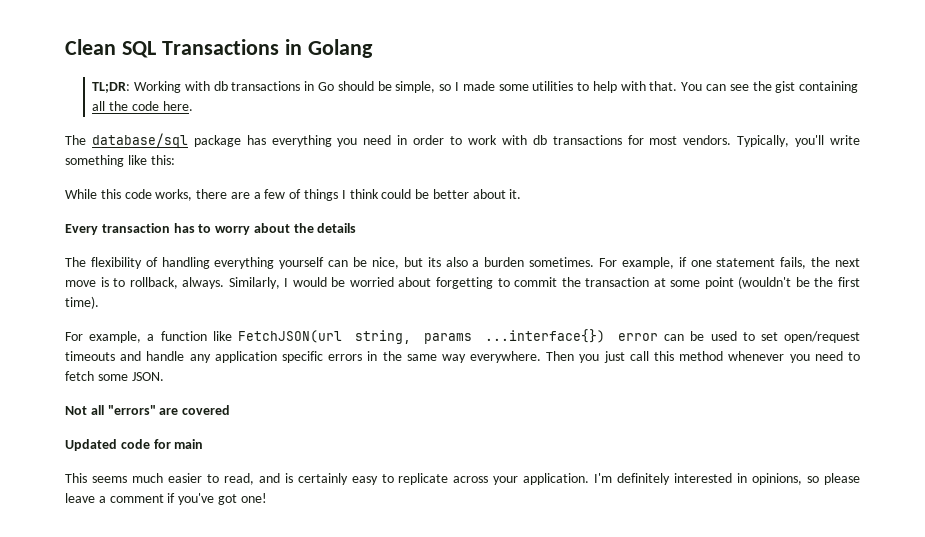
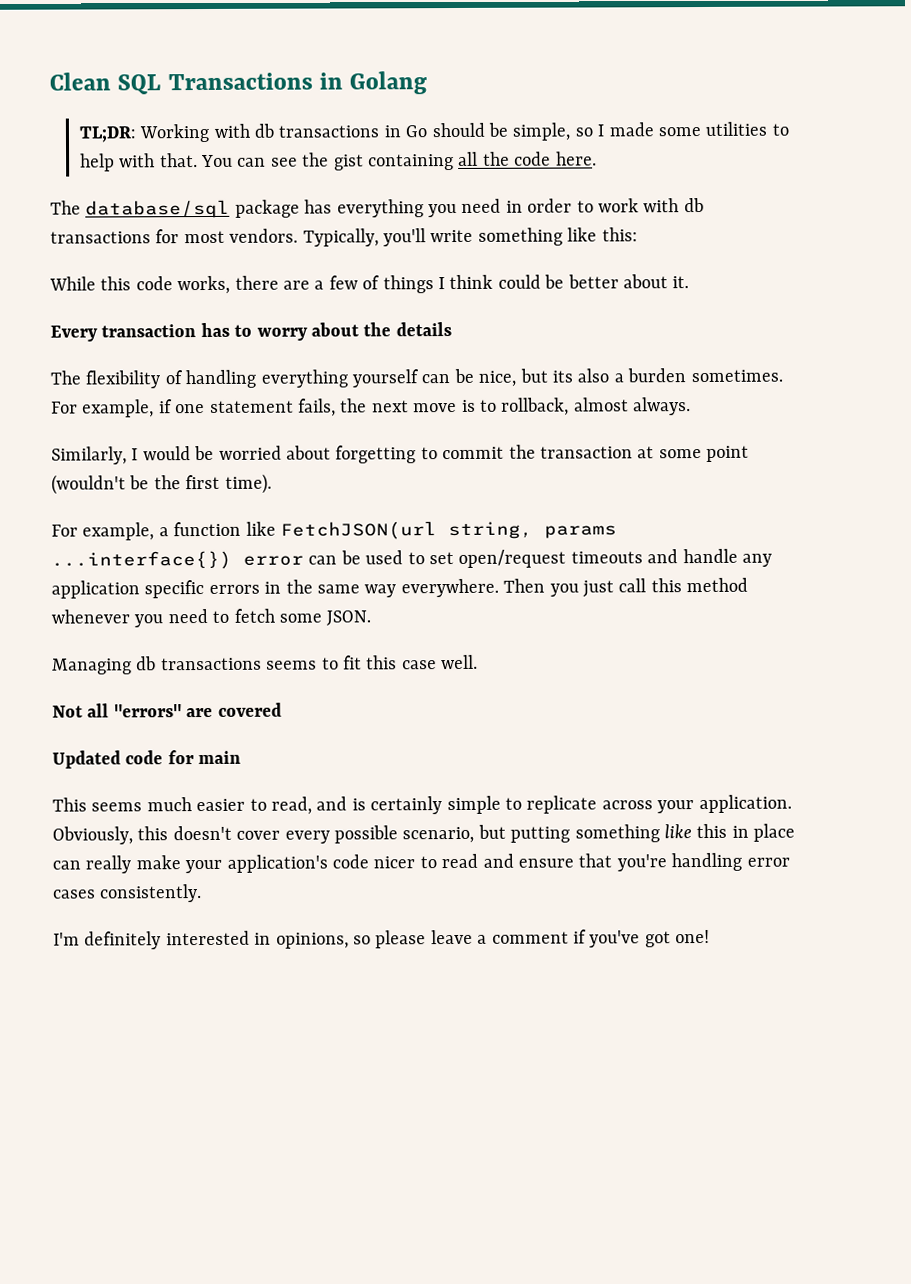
(178, 283) none -> [573,397,629,412] almost
(225, 283) none -> (692, 406) //
(164, 376) none -> [52,654,479,675] // Managing db transactions seems to fit this case well.
[351,476,378,485] easy -> [446,795,501,815] simple
(590, 479) none -> [52,823,796,845] [52,852,790,874] [52,884,203,903] Obviously, this doesn't cover every possible scenario, but putting something like this in place can really make your application's code nicer to read and ensure that you're handling error cases consistently. //

